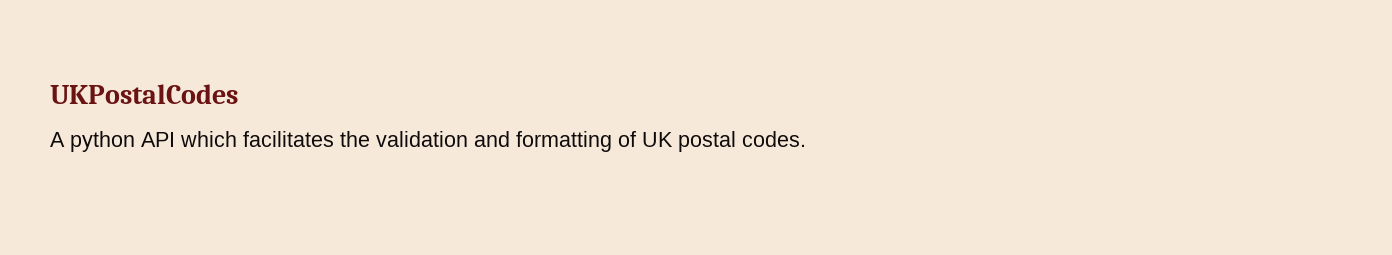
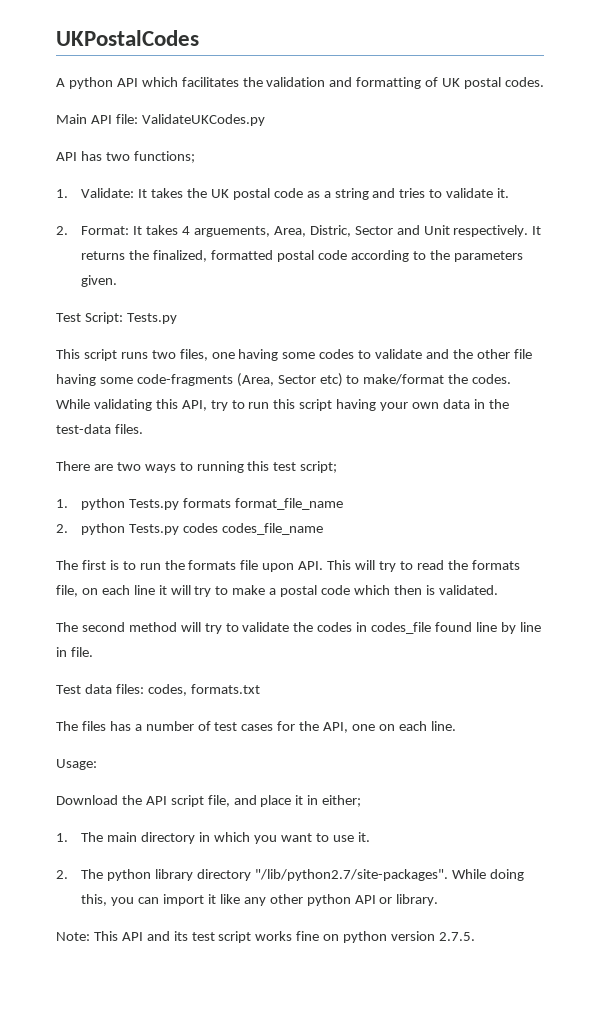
(806, 139) none -> [56,114,265,126] [56,151,195,163] [56,188,510,200] [56,225,542,237] [81,250,523,262] [81,275,118,287] [56,312,177,324] [56,349,532,361] [56,373,512,387] [56,399,509,411] [56,424,143,434] [56,461,338,473] [56,498,344,510] [56,523,324,535] [56,560,520,572] [56,585,498,597] [56,622,541,634] [56,647,93,657] [56,684,260,696] [56,721,456,733] [56,759,97,770] [56,795,362,807] [56,832,370,844] [56,869,524,881] [81,894,439,906] [56,931,475,943] // Main API file: ValidateUKCodes.py // API has two functions; // 1. Validate: It takes the UK postal code as a string and tries to validate it. // 2. Format: It takes 4 arguements, Area, Distric, Sector and Unit respectively. It returns the finalized, formatted postal code according to the parameters given. // Test Script: Tests.py // This script runs two files, one having some codes to validate and the other file having some code-fragments (Area, Sector etc) to make/format the codes. While validating this API, try to run this script having your own data in the test-data files. // There are two ways to running this test script; // 1. python Tests.py formats format_file_name // 2. python Tests.py codes codes_file_name // The first is to run the formats file upon API. This will try to read the formats file, on each line it will try to make a postal code which then is validated. // The second method will try to validate the codes in codes_file found line by line in file. // Test data files: codes, formats.txt // The files has a number of test cases for the API, one on each line. // Usage: // Download the API script file, and place it in either; // 1. The main directory in which you want to use it. // 2. The python library directory "/lib/python2.7/site-packages". While doing this, you can import it like any other python API or library. // Note: This API and its test script works fine on python version 2.7.5.

